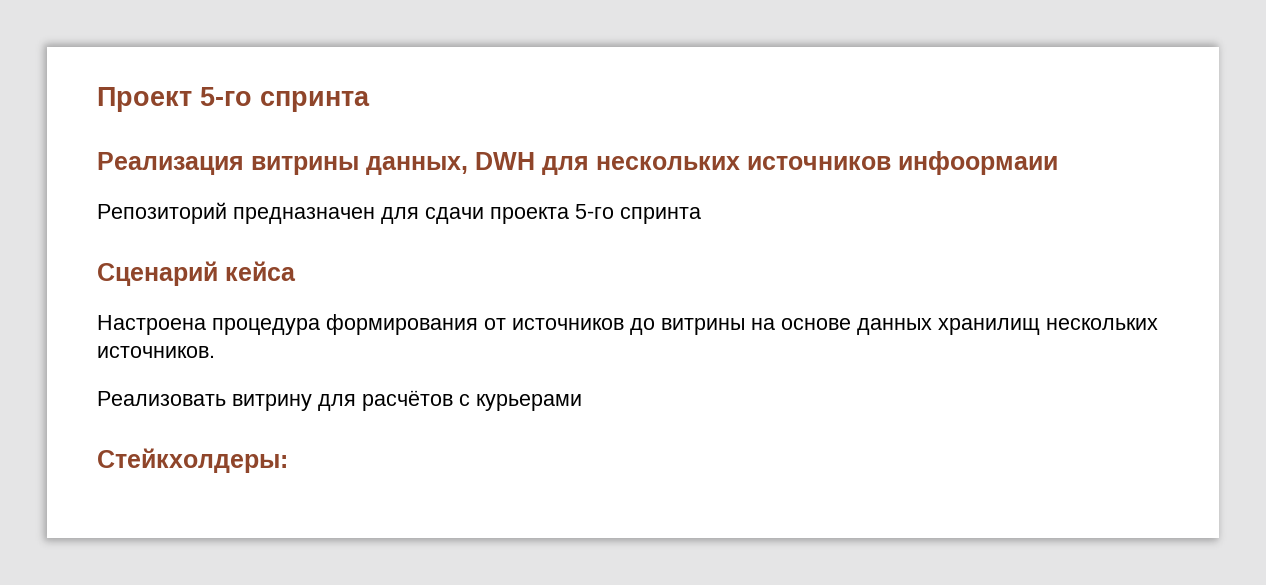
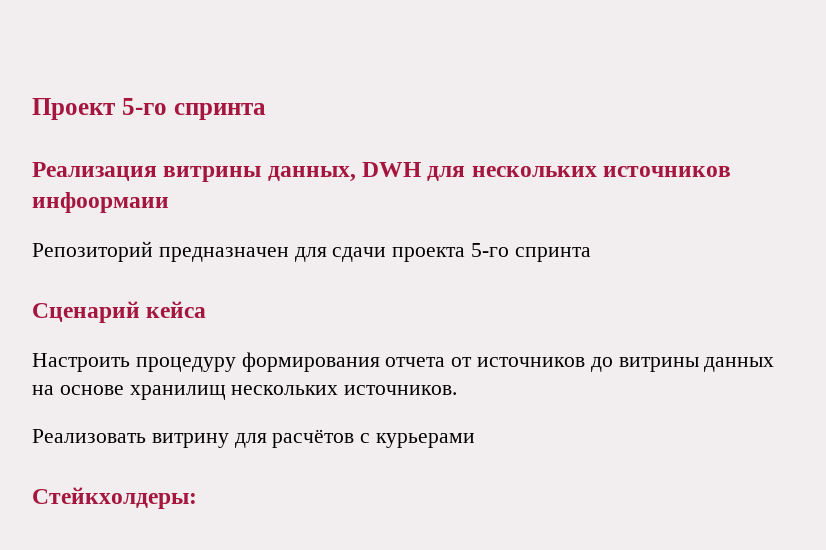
[97,314,478,335] Настроена процедура формирования -> [32,352,446,372] Настроить процедуру формирования отчета
(745, 326) none -> [704,357,775,372] данных
[857,318,932,335] данных -> (124, 390) none

